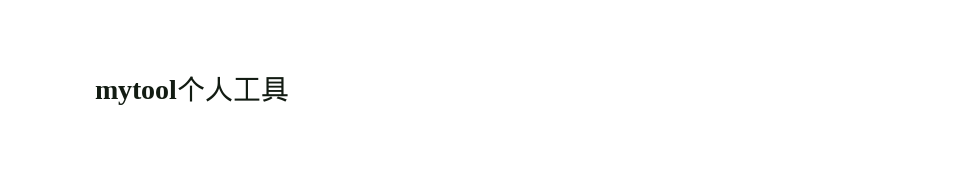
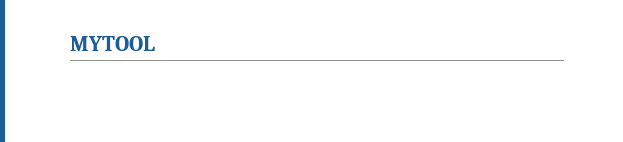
[95,76,289,105] mytool个人工具 -> [70,36,155,51] MYTOOL

